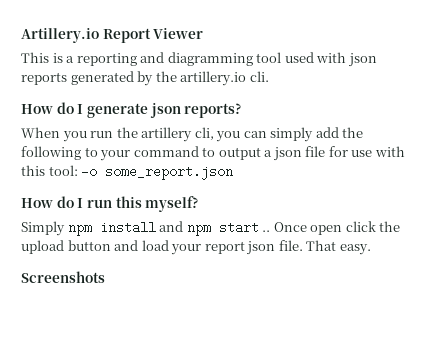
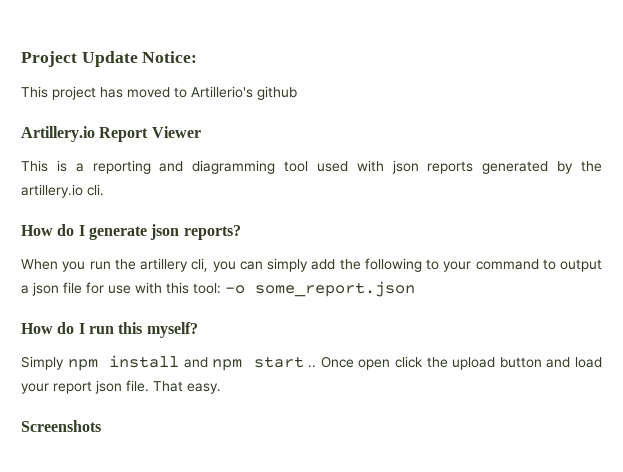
(21, 35) none -> [21,51,198,67] [21,86,297,100] Project Update Notice: // This project has moved to Artillerio's github //

